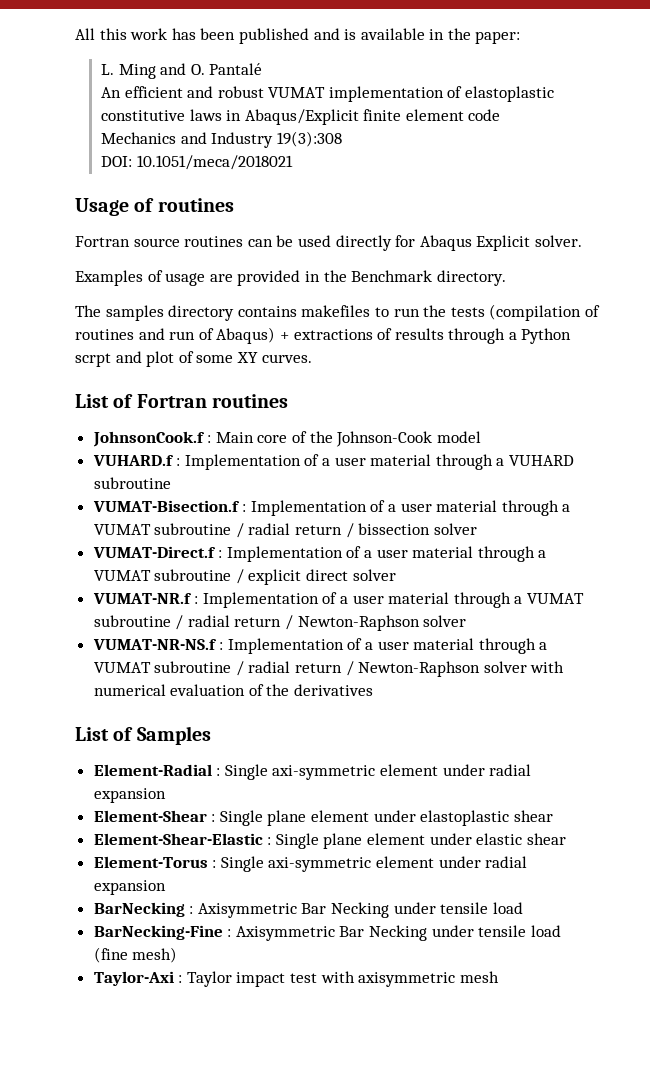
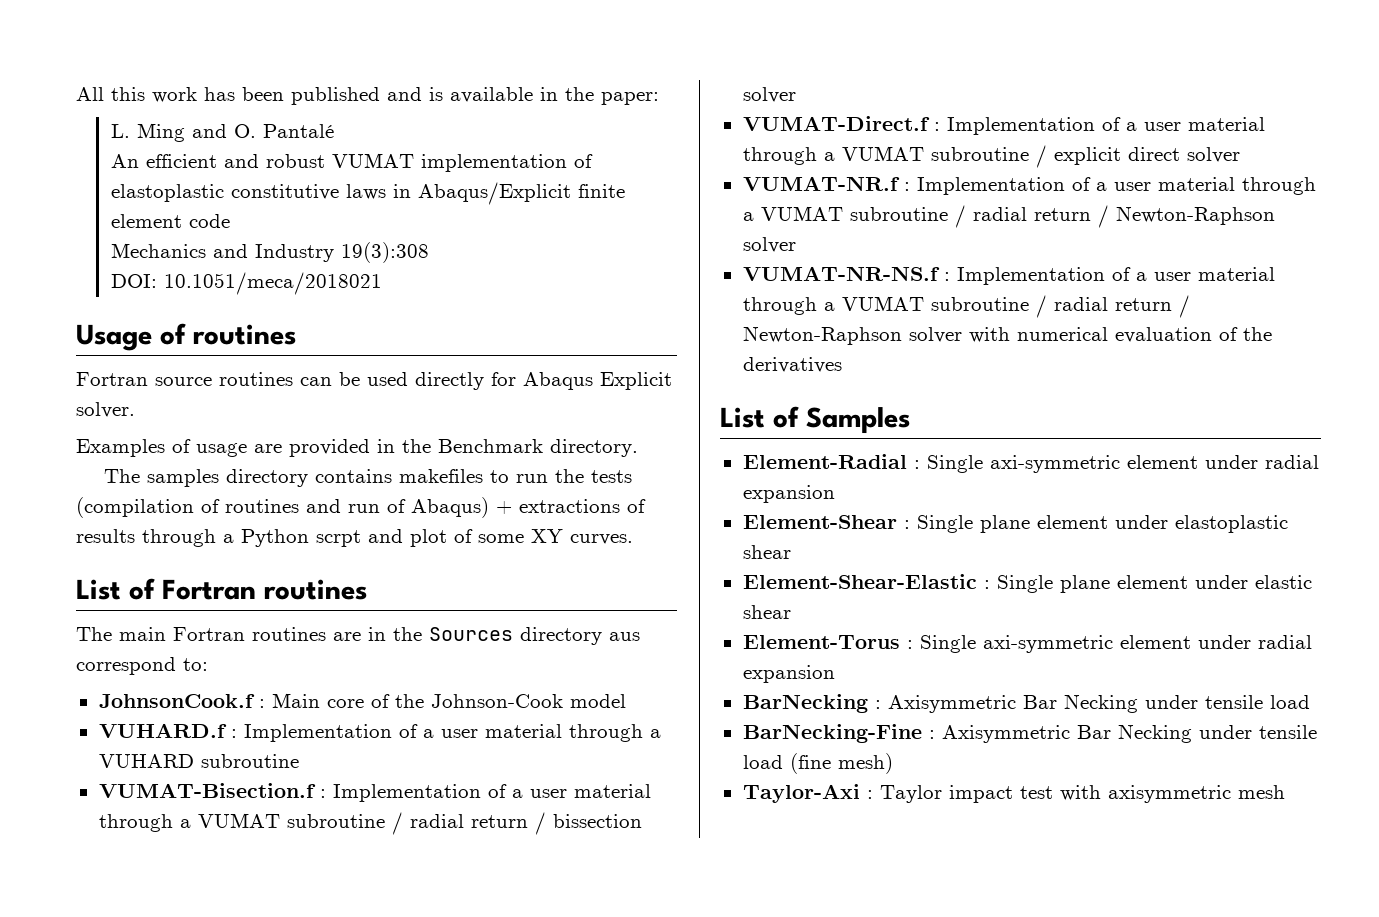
(289, 401) none -> [76,627,640,645] [76,657,208,675] // The main Fortran routines are in the Sources directory aus correspond to:

